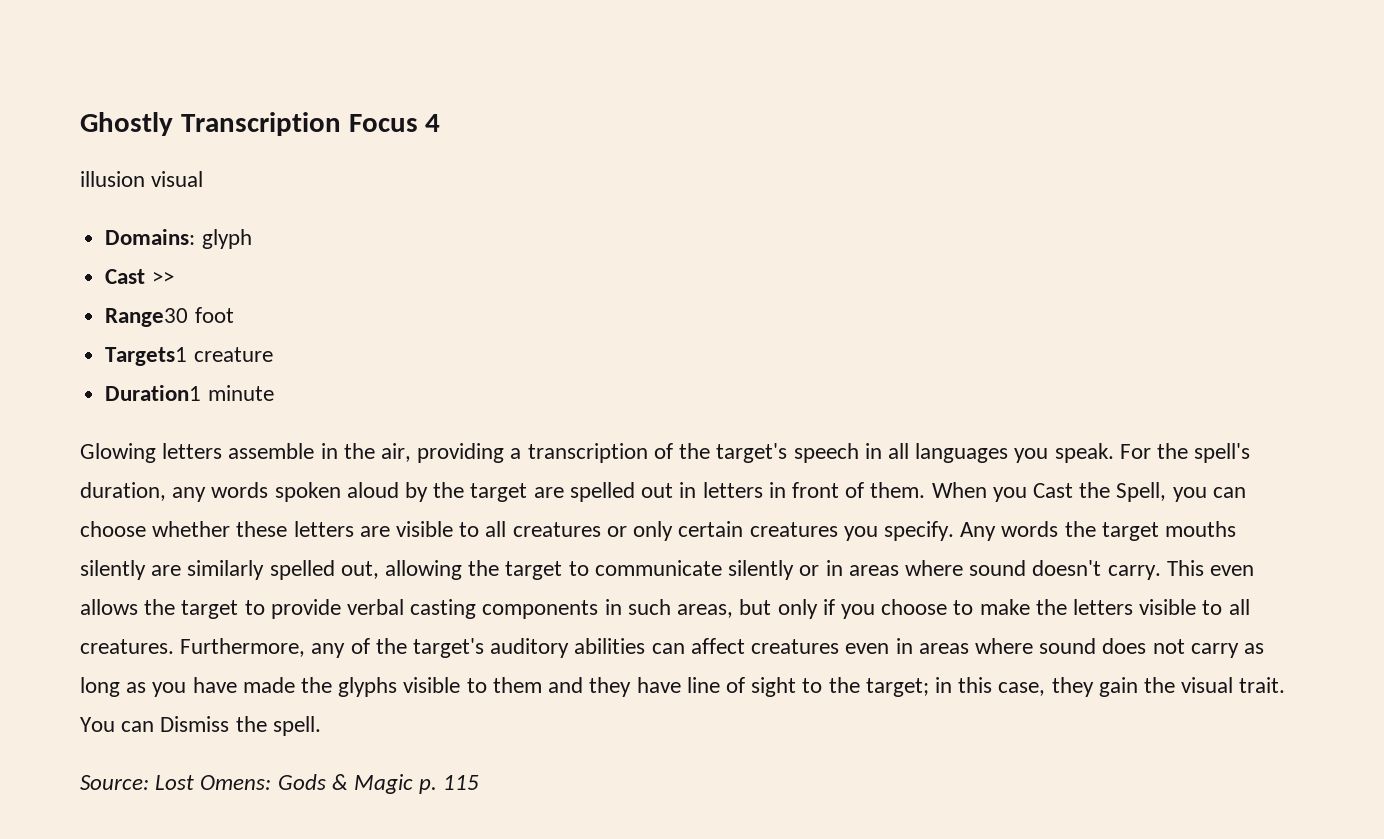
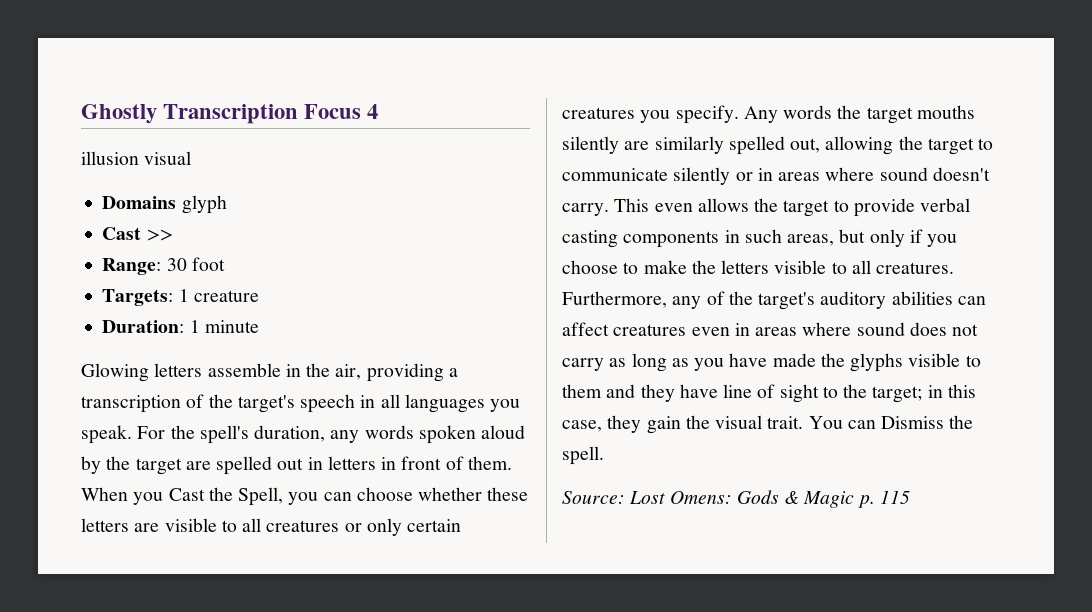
[105,229,196,245] Domains: -> [102,196,177,209] Domains
[105,308,189,327] Range30 -> [102,258,187,275] Range: 30
[105,347,188,366] Targets1 -> [102,289,189,306] Targets: 1
[105,385,202,401] Duration1 -> [102,320,200,333] Duration: 1

